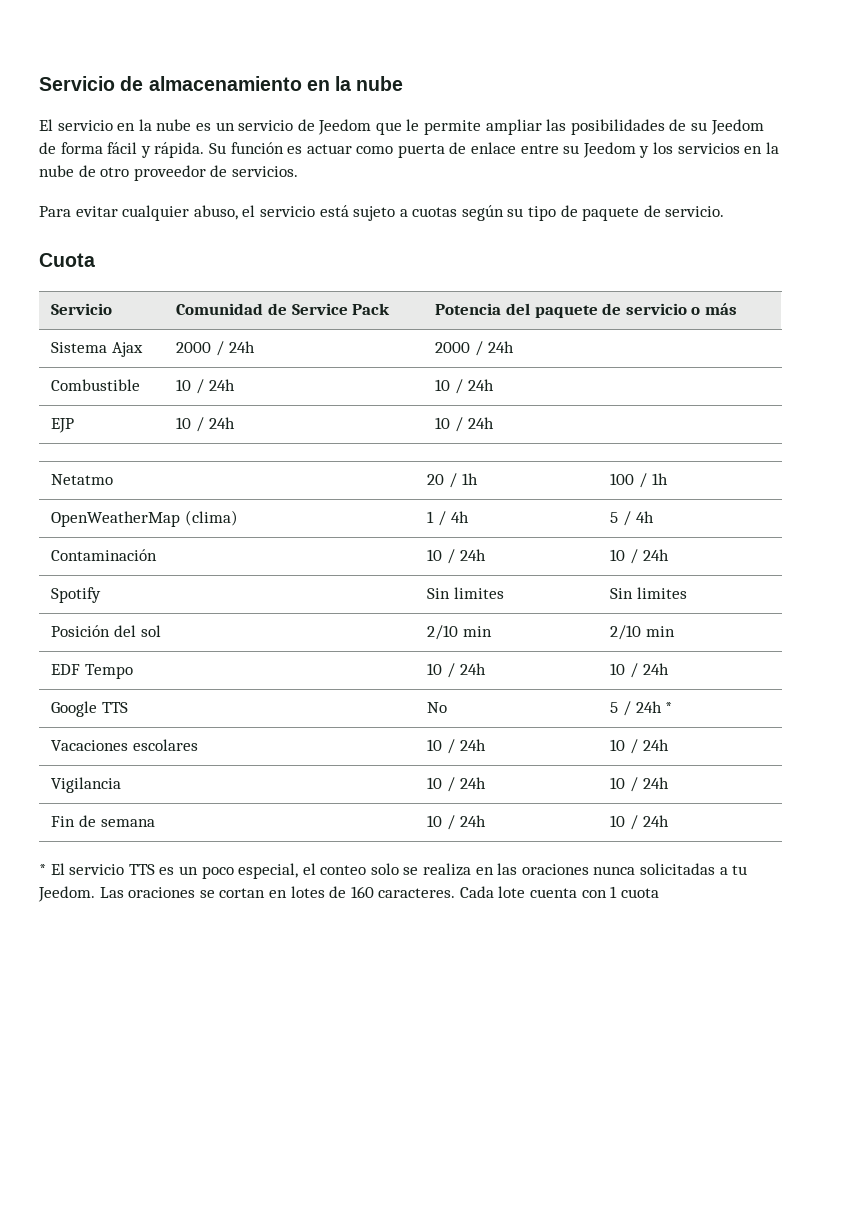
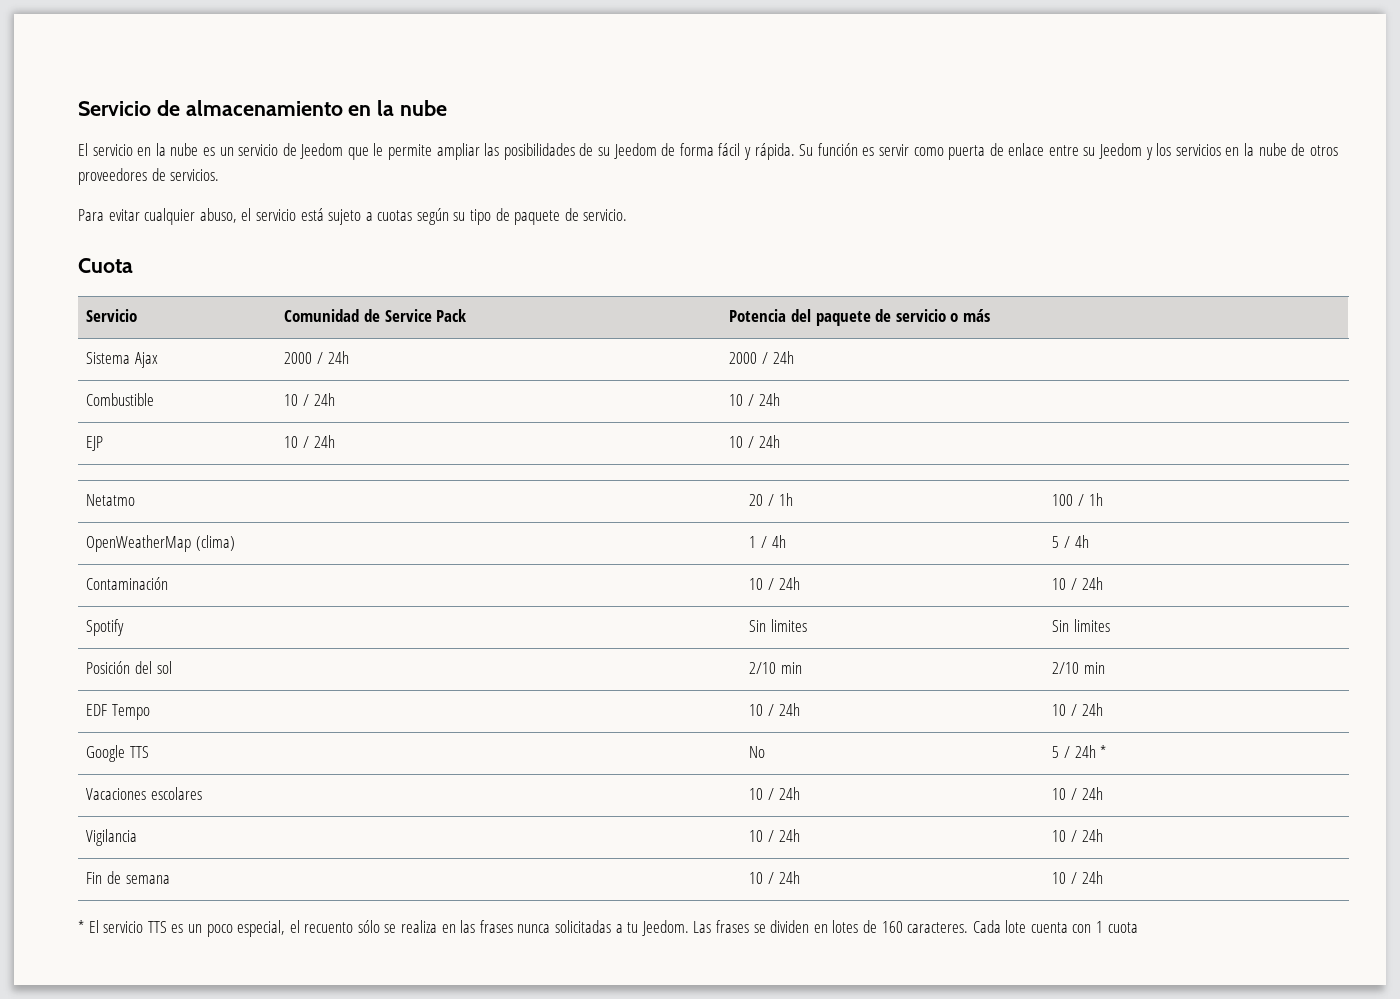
[306,144,352,154] actuar -> [878,144,909,156] servir
[100,165,206,181] otro proveedor -> [1309,145,1338,156] [78,168,147,185] otros proveedores
[320,863,399,875] conteo solo -> [304,920,380,933] recuento sólo
[521,864,589,875] oraciones -> [479,920,513,933] frases
[128,887,266,898] oraciones se cortan -> [715,920,810,933] frases se dividen

